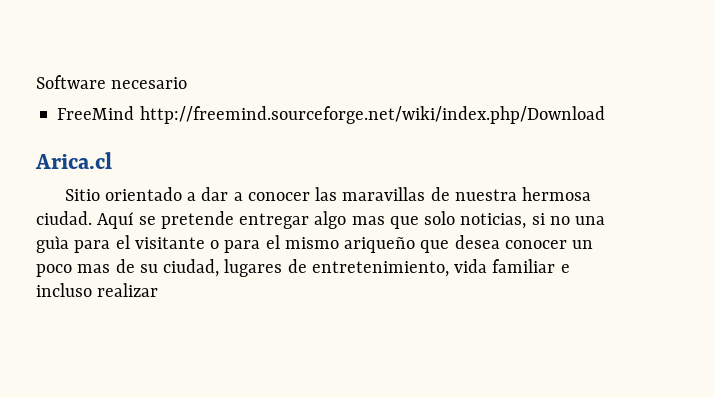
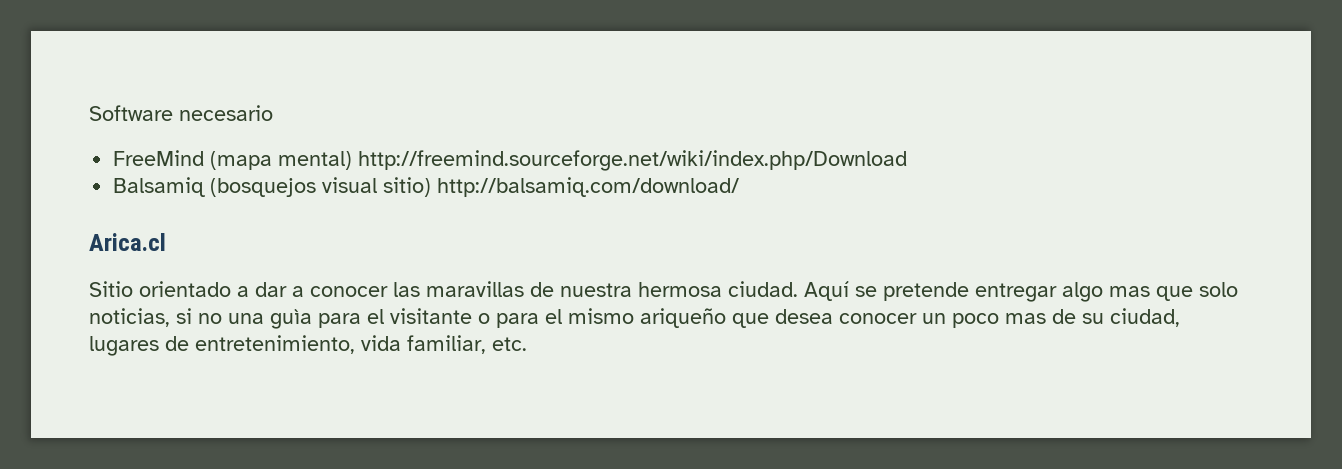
(135, 113) none -> [210,151,353,170] (mapa mental)
(605, 115) none -> [113,177,740,197] // Balsamiq (bosquejos visual sitio) http://balsamiq.com/download/
[492,259,570,273] [36,283,159,297] familiar e incluso realizar -> [407,335,527,354] familiar, etc.

